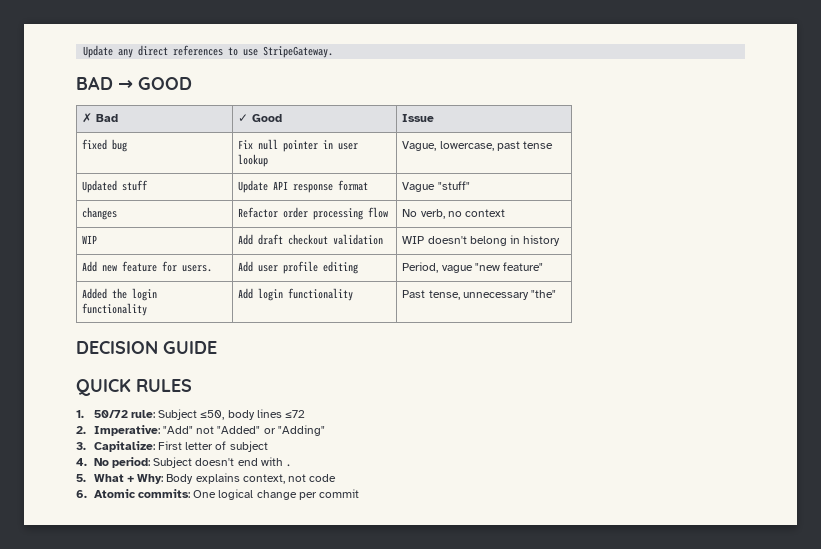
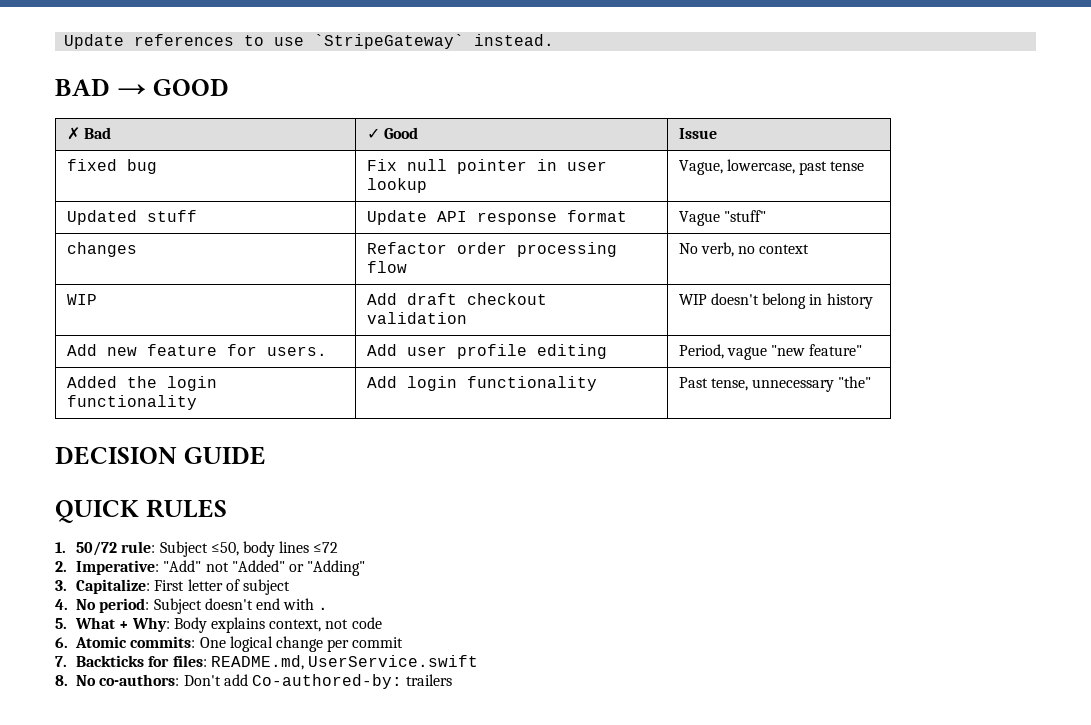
[83,45,169,58] Update any direct -> [64,34,125,49] Update
[263,46,334,58] StripeGateway. -> [314,34,555,49] `StripeGateway` instead.
(360, 493) none -> [55,655,478,670] [55,674,453,689] // 7. Backticks for files: README.md, UserService.swift // 8. No co-authors: Don't add Co-authored-by: trailers

